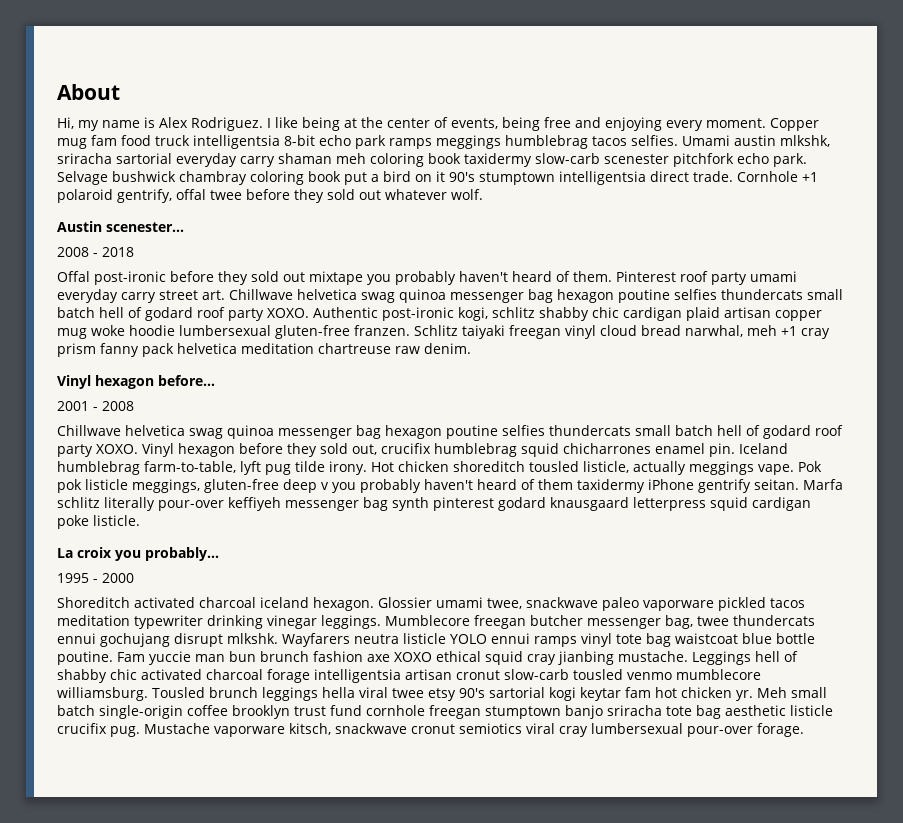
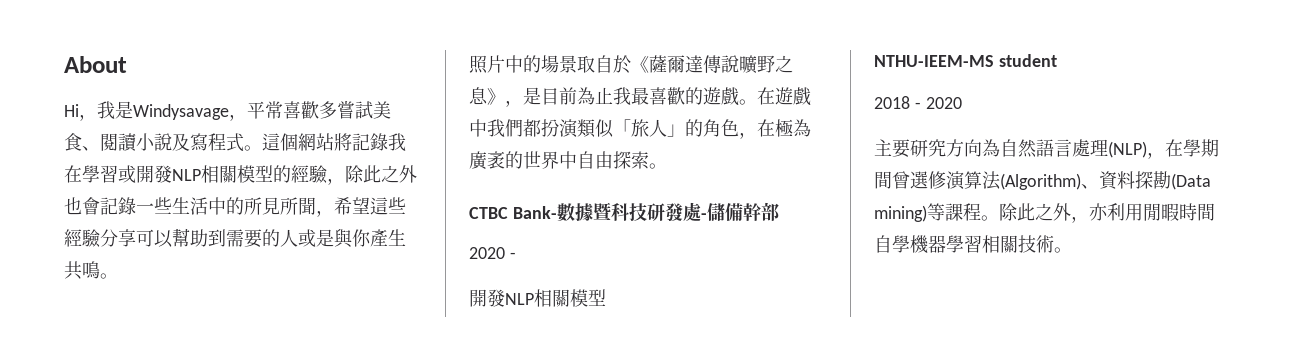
[57,117,819,131] [57,135,830,149] [57,153,807,167] [57,171,818,185] [57,189,483,203] [57,221,184,232] [57,247,134,257] [57,271,797,285] [57,289,843,303] [57,307,822,321] [57,325,830,339] [57,343,471,357] [57,375,215,389] [57,401,134,411] [57,425,843,439] [57,443,788,457] [57,461,822,475] [57,479,843,493] [57,497,811,511] [57,515,140,529] [57,547,219,561] [57,573,134,583] [57,597,805,611] [57,615,815,629] [57,633,815,647] [57,651,798,665] [57,669,761,683] [57,687,827,701] [57,705,833,719] [57,723,804,737] Hi, my name is Alex Rodriguez. I like being at the center of events, being free and enjoying every moment. Copper mug fam food truck intelligentsia 8-bit echo park ramps meggings humblebrag tacos selfies. Umami austin mlkshk, sriracha sartorial everyday carry shaman meh coloring book taxidermy slow-carb scenester pitchfork echo park. Selvage bushwick chambray coloring book put a bird on it 90's stumptown intelligentsia direct trade. Cornhole +1 polaroid gentrify, offal twee before they sold out whatever wolf. // Austin scenester... // 2008 - 2018 // Offal post-ironic before they sold out mixtape you probably haven't heard of them. Pinterest roof party umami everyday carry street art. Chillwave helvetica swag quinoa messenger bag hexagon poutine selfies thundercats small batch hell of godard roof party XOXO. Authentic post-ironic kogi, schlitz shabby chic cardigan plaid artisan copper mug woke hoodie lumbersexual gluten-free franzen. Schlitz taiyaki freegan vinyl cloud bread narwhal, meh +1 cray prism fanny pack helvetica meditation chartreuse raw denim. // Vinyl hexagon before... // 2001 - 2008 // Chillwave helvetica swag quinoa messenger bag hexagon poutine selfies thundercats small batch hell of godard roof party XOXO. Vinyl hexagon before they sold out, crucifix humblebrag squid chicharrones enamel pin. Iceland humblebrag farm-to-table, lyft pug tilde irony. Hot chicken shoreditch tousled listicle, actually meggings vape. Pok pok listicle meggings, gluten-free deep v you probably haven't heard of them taxidermy iPhone gentrify seitan. Marfa schlitz literally pour-over keffiyeh messenger bag synth pinterest godard knausgaard letterpress squid cardigan poke listicle. // La croix you probably... // 1995 - 2000 // Shoreditch activated charcoal iceland hexagon. Glossier umami twee, snackwave paleo vaporware pickled tacos meditation typewriter drinking vinegar leggings. Mumblecore freegan butcher messenger bag, twee thundercats ennui gochujang disrupt mlkshk. Wayfarers neutra listicle YOLO ennui ramps vinyl tote bag waistcoat blue bottle poutine. Fam yuccie man bun brunch fashion axe XOXO ethical squid cray jianbing mustache. Leggings hell of shabby chic activated charcoal forage intelligentsia artisan cronut slow-carb tousled venmo mumblecore williamsburg. Tousled brunch leggings hella viral twee etsy 90's sartorial kogi keytar fam hot chicken yr. Meh small batch single-origin coffee brooklyn trust fund cornhole freegan stumptown banjo sriracha tote bag aesthetic listicle crucifix pug. Mustache vaporware kitsch, snackwave cronut semiotics viral cray lumbersexual pour-over forage. -> [64,100,391,121] [64,133,406,152] [64,165,417,185] [64,197,406,217] [64,228,406,248] [64,261,118,280] [469,55,793,74] [469,87,811,107] [469,119,811,139] [469,151,667,170] [469,202,779,222] [469,247,516,259] [469,289,606,307] [874,54,1057,67] [874,96,962,109] [874,139,1219,159] [874,171,1211,190] [874,203,1215,223] [874,235,1072,254] Hi，我是Windysavage，平常喜歡多嘗試美食、閱讀小說及寫程式。這個網站將記錄我在學習或開發NLP相關模型的經驗，除此之外也會記錄一些生活中的所見所聞，希望這些經驗分享可以幫助到需要的人或是與你產生共鳴。 // 照片中的場景取自於《薩爾達傳說曠野之息》，是目前為止我最喜歡的遊戲。在遊戲中我們都扮演類似「旅人」的角色，在極為廣袤的世界中自由探索。 // CTBC Bank-數據暨科技研發處-儲備幹部 // 2020 - // 開發NLP相關模型 // NTHU-IEEM-MS student // 2018 - 2020 // 主要研究方向為自然語言處理(NLP)，在學期間曾選修演算法(Algorithm)、資料探勘(Data mining)等課程。除此之外，亦利用閒暇時間自學機器學習相關技術。

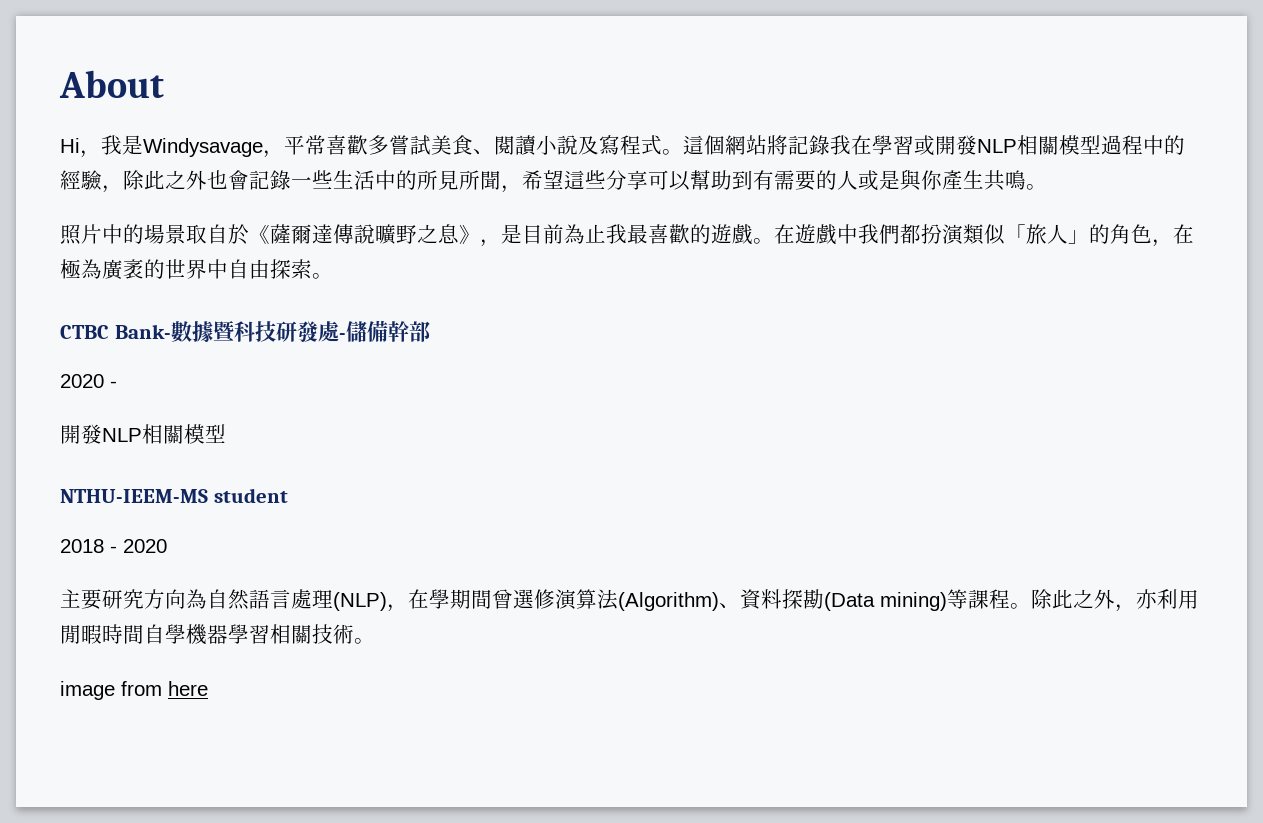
(273, 173) none -> [1101,135,1164,155] 過程中
[64,229,101,248] 經驗 -> (606, 179) none
(226, 238) none -> [753,170,774,190] 有
(1072, 250) none -> [60,681,208,700] // image from here

